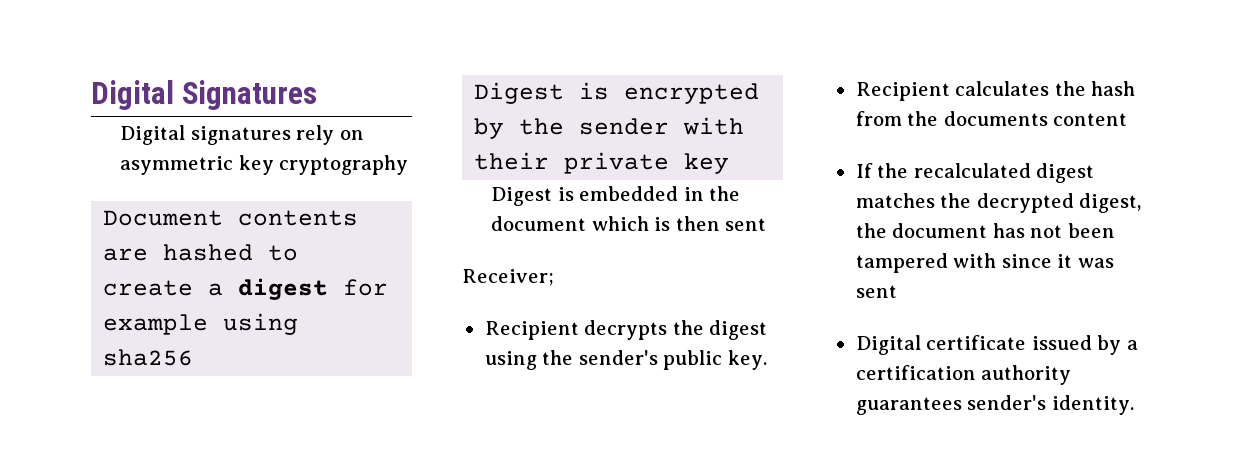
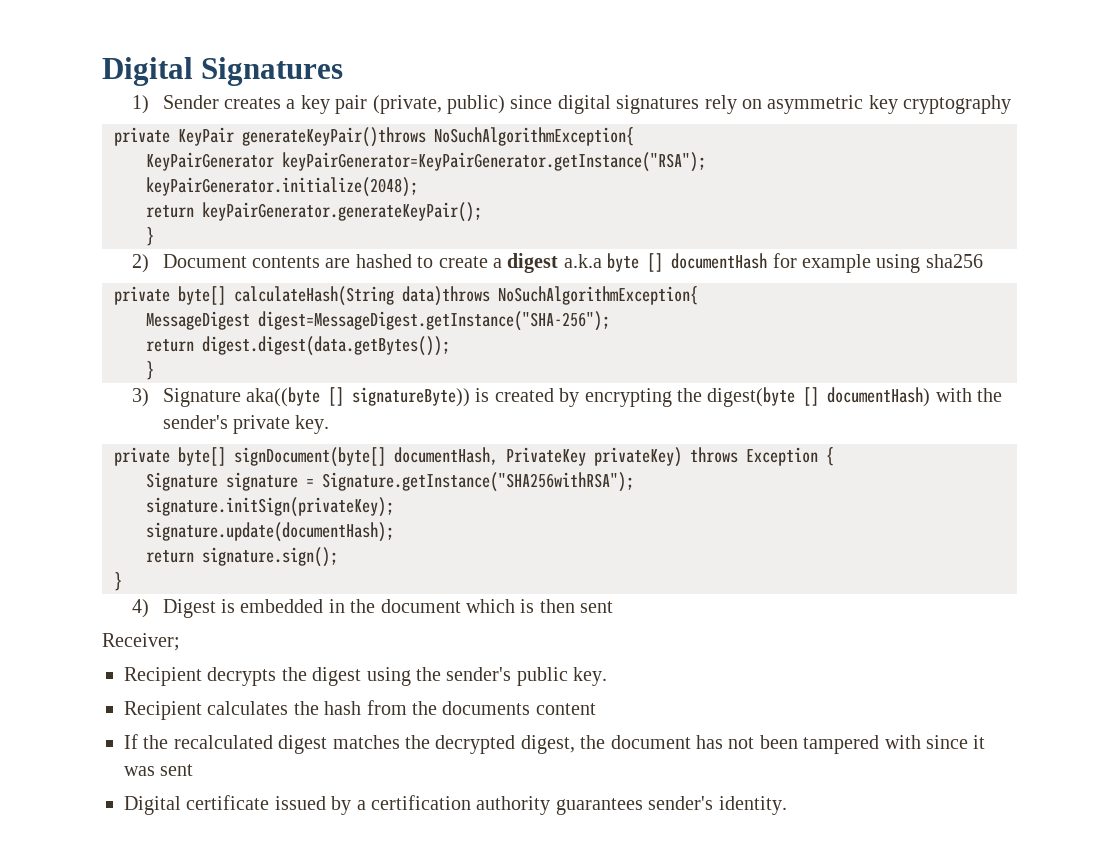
[120,125,186,145] Digital -> [132,95,611,114] 1) Sender creates a key pair (private, public) since digital
(409, 165) none -> [114,127,634,147] [146,152,706,172] [146,177,418,197] [146,202,482,222] [146,227,154,246] [132,254,150,273] private KeyPair generateKeyPair()throws NoSuchAlgorithmException{ // KeyPairGenerator keyPairGenerator=KeyPairGenerator.getInstance("RSA"); // keyPairGenerator.initialize(2048); // return keyPairGenerator.generateKeyPair(); // } // 2)
(329, 289) none -> [563,253,768,272] a.k.a byte [] documentHash
[474,82,760,104] [474,117,745,139] [474,152,730,174] Digest is encrypted by the sender with their private key // -> [114,286,698,306] [146,311,610,331] [146,336,450,356] [146,361,154,380] [132,387,1003,407] [162,415,330,434] [114,447,834,467] [146,472,634,492] [146,497,394,517] [146,522,394,542] [146,547,338,567] [114,572,122,591] [132,599,150,618] private byte[] calculateHash(String data)throws NoSuchAlgorithmException{ // MessageDigest digest=MessageDigest.getInstance("SHA-256"); // return digest.digest(data.getBytes()); // } // 3) Signature aka((byte [] signatureByte)) is created by encrypting the digest(byte [] documentHash) with the sender's private key. // private byte[] signDocument(byte[] documentHash, PrivateKey privateKey) throws Exception { // Signature signature = Signature.getInstance("SHA256withRSA"); // signature.initSign(privateKey); // signature.update(documentHash); // return signature.sign(); // } // 4)

